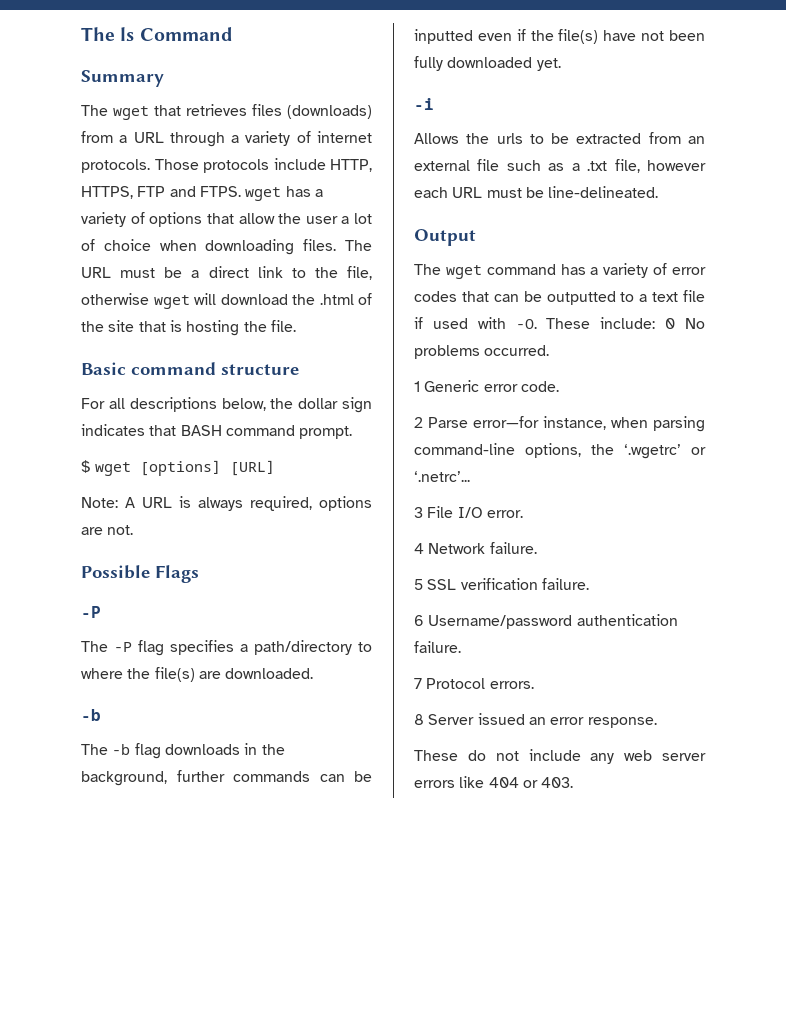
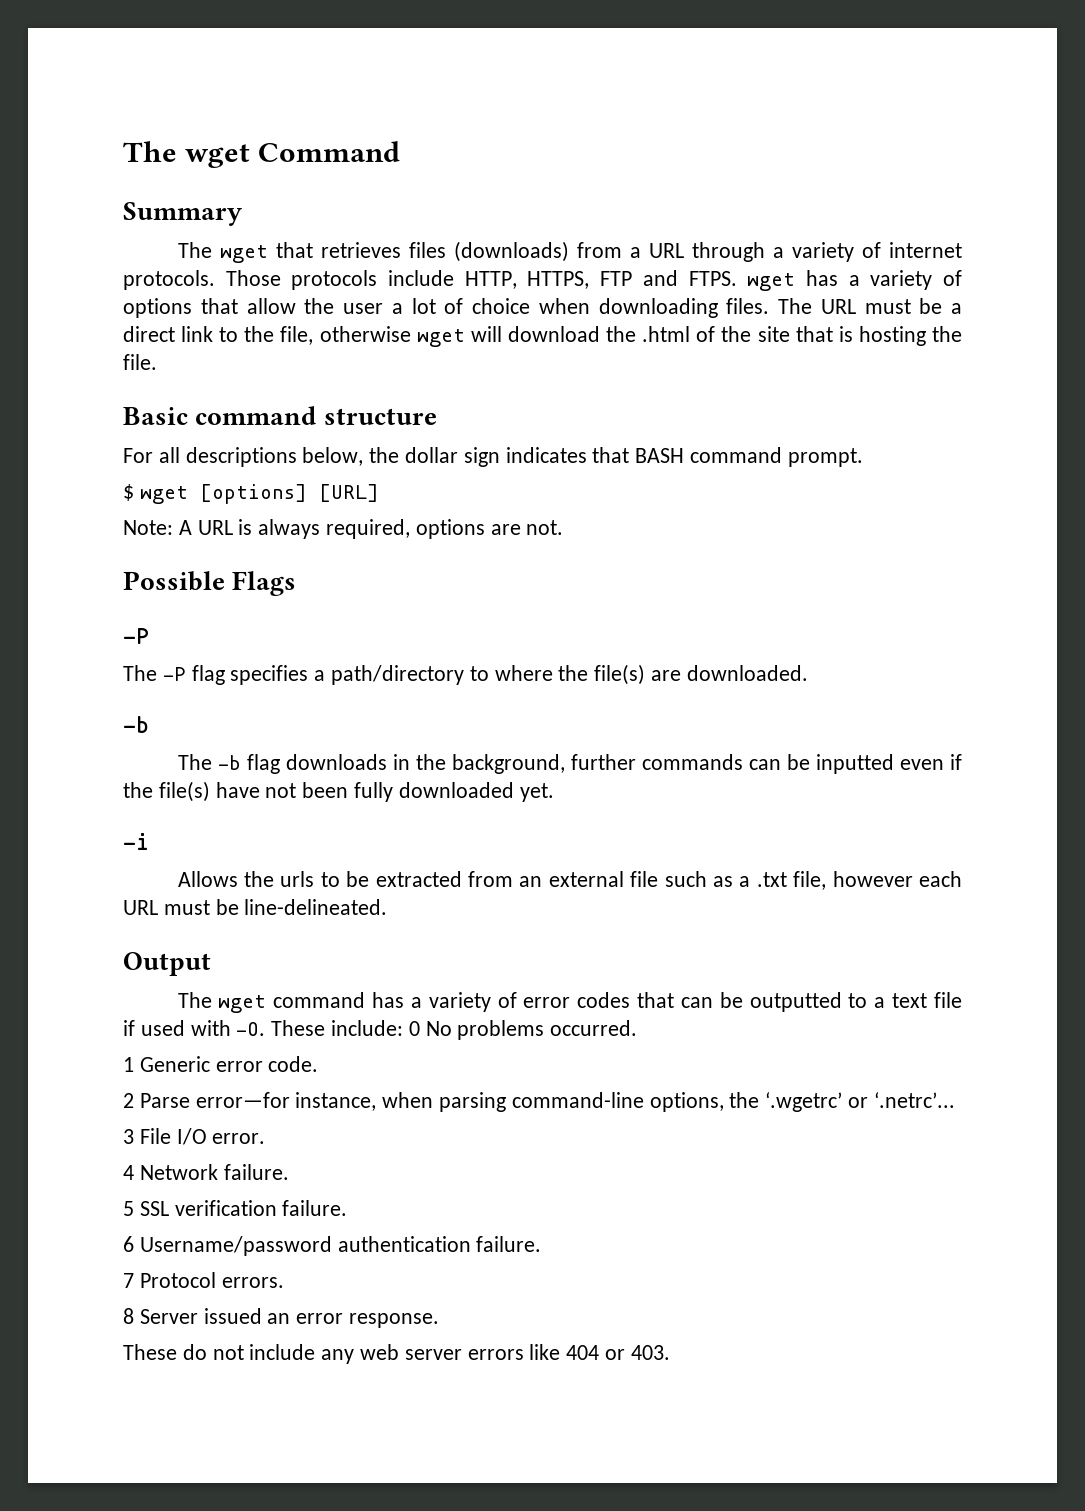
[81,27,135,41] The ls -> [123,141,251,168] The wget

